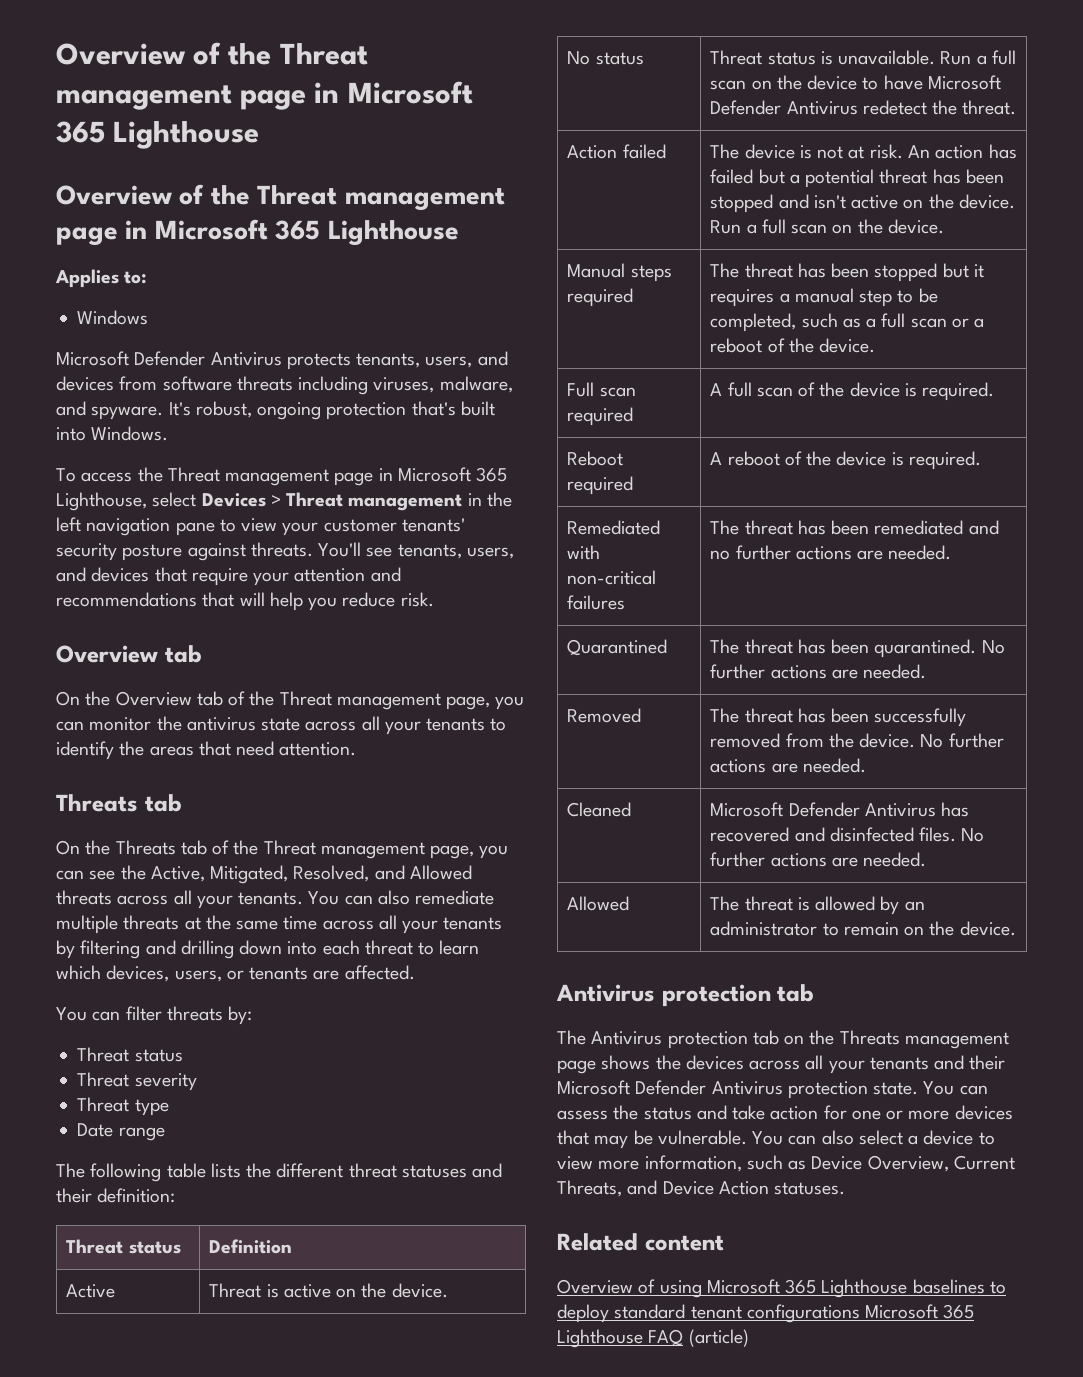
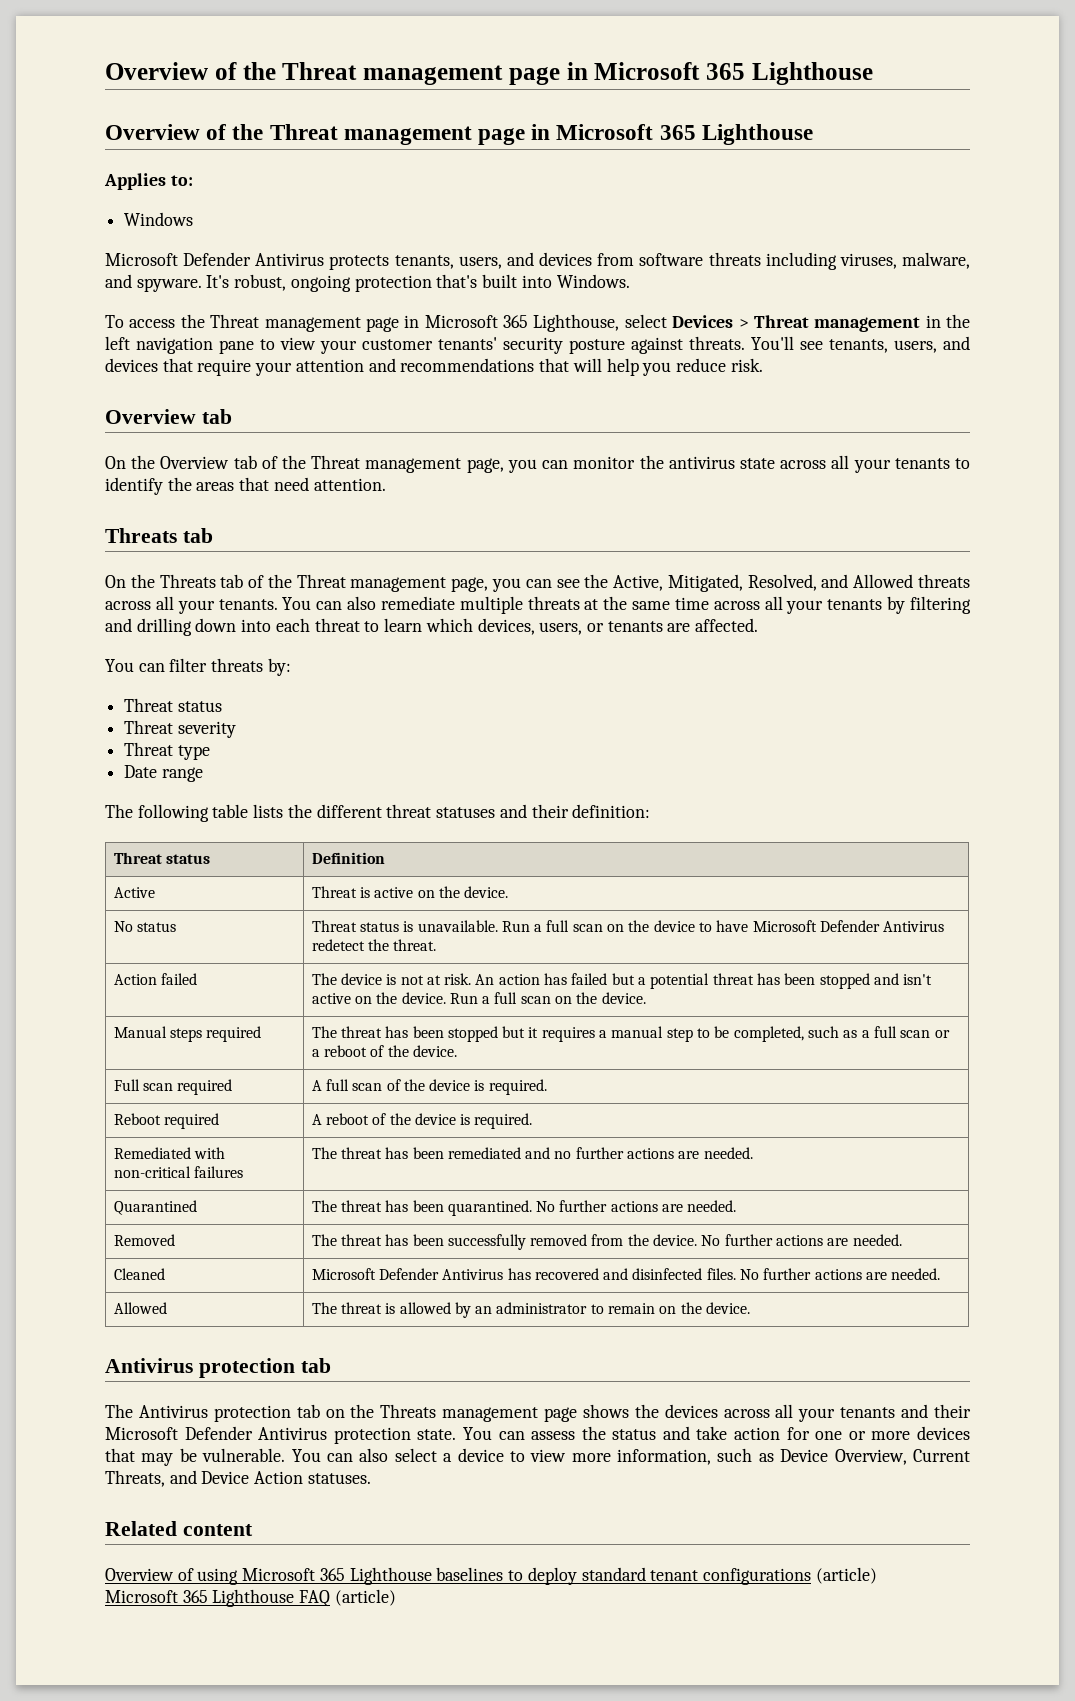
(860, 1313) none -> [815,1567,877,1584] (article) //

